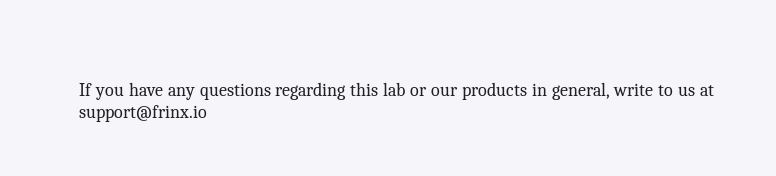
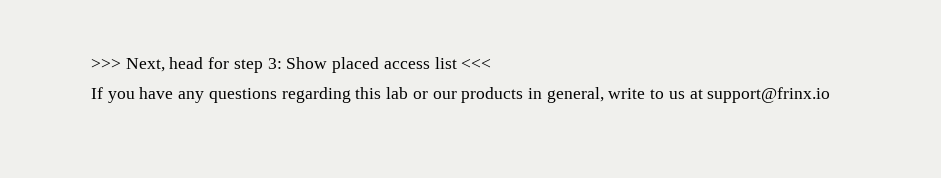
(79, 89) none -> [91,57,492,73] >>> Next, head for step 3: Show placed access list <<< //

